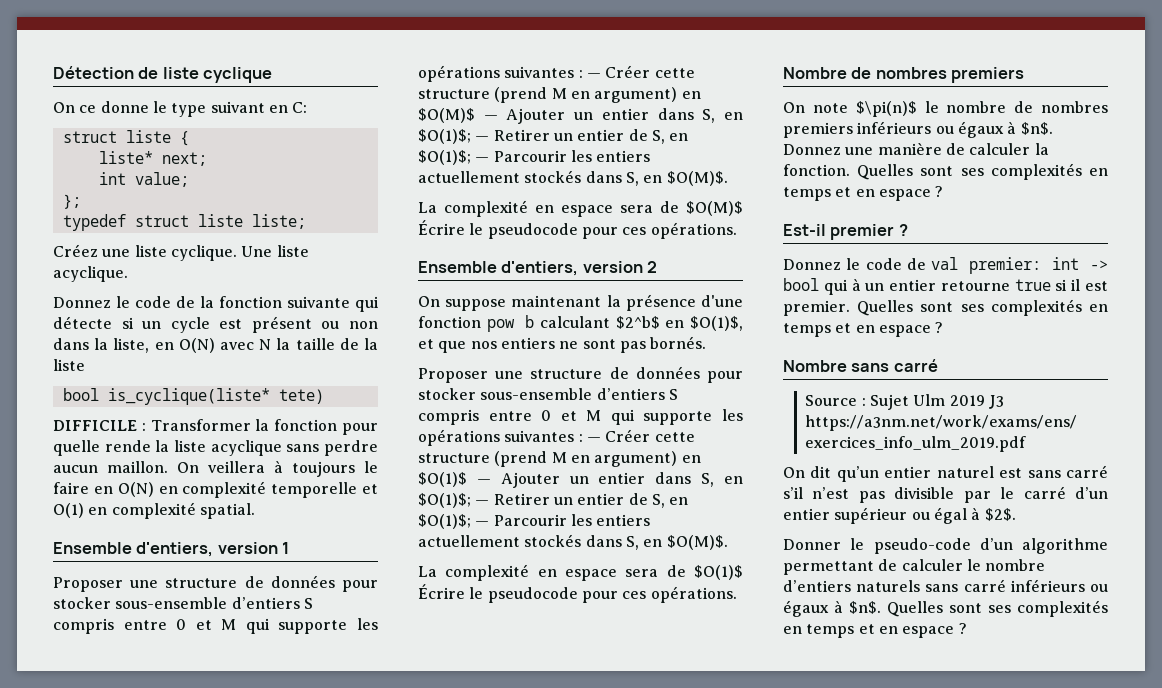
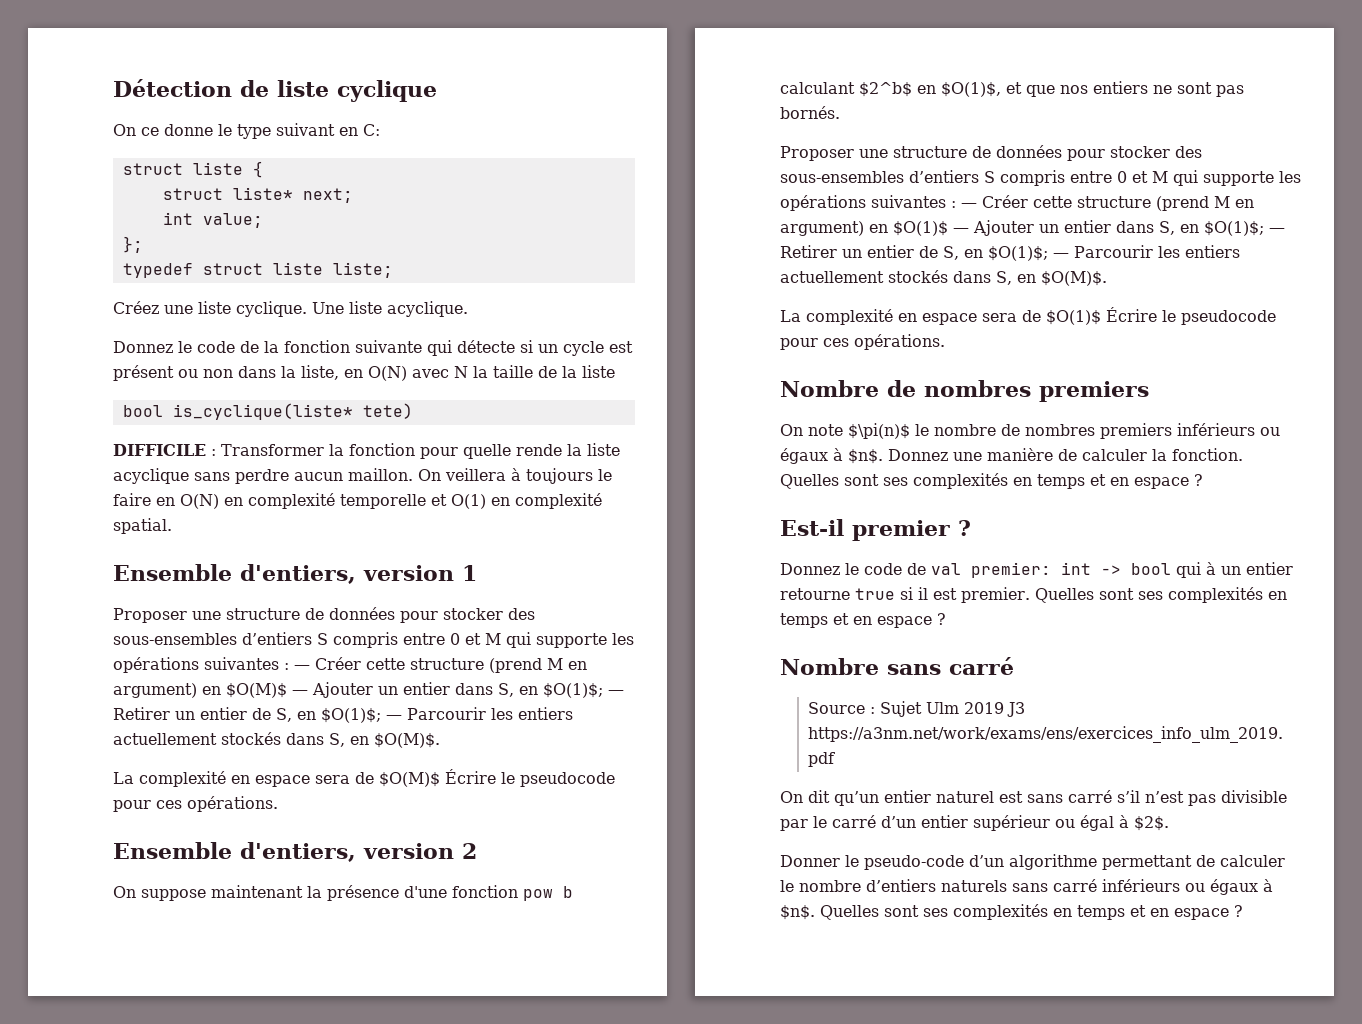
(189, 138) none -> [162,188,223,200] struct
[115,597,228,609] sous-ensemble -> [508,608,535,620] [113,633,237,645] des sous-ensembles
[480,388,593,400] sous-ensemble -> [1175,146,1202,158] [780,171,904,183] des sous-ensembles

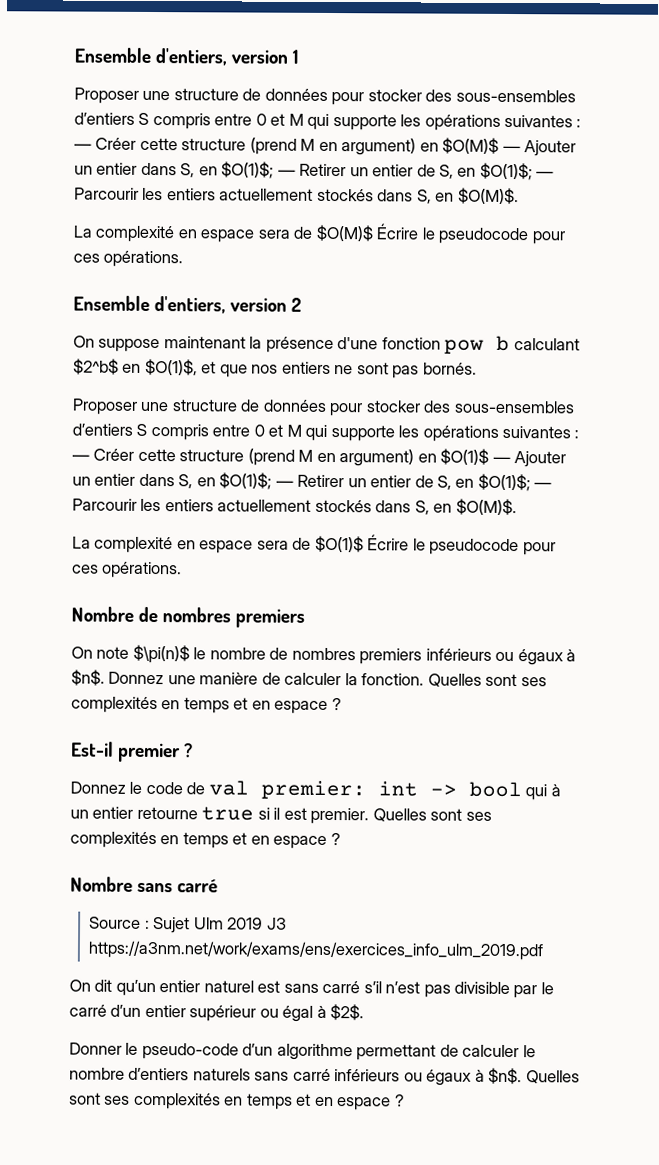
[113,79,437,102] [113,123,380,139] [122,161,263,178] [162,187,353,203] [162,212,263,228] [122,236,143,253] [122,262,393,278] [113,301,468,317] [113,340,633,356] [113,365,615,381] [122,403,413,420] [113,443,620,459] [113,468,612,484] [113,493,602,509] [113,518,172,534] Détection de liste cyclique // On ce donne le type suivant en C: // struct liste { // struct liste* next; // int value; // }; // typedef struct liste liste; // Créez une liste cyclique. Une liste acyclique. // Donnez le code de la fonction suivante qui détecte si un cycle est présent ou non dans la liste, en O(N) avec N la taille de la liste // bool is_cyclique(liste* tete) // DIFFICILE : Transformer la fonction pour quelle rende la liste acyclique sans perdre aucun maillon. On veillera à toujours le faire en O(N) en complexité temporelle et O(1) en complexité spatial. // -> (74, 55) none

